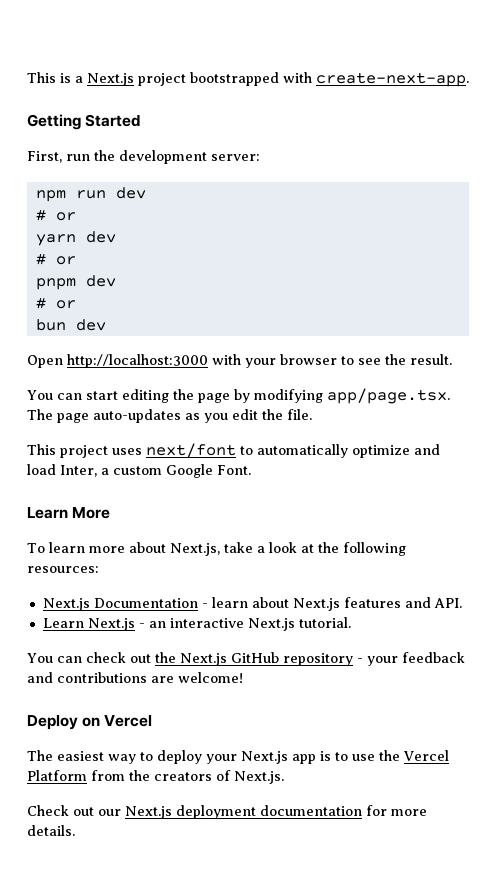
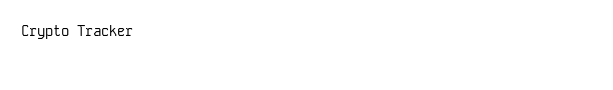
[27,72,469,87] [27,114,141,130] [27,150,260,164] [35,187,146,202] [35,209,76,221] [35,231,116,246] [35,253,76,265] [35,275,116,290] [35,297,76,309] [35,319,106,331] [27,354,452,368] [27,388,450,404] [27,409,312,423] [27,443,440,458] [27,464,251,478] [27,507,111,519] [27,542,406,556] [27,566,99,573] [42,597,462,611] [42,617,351,631] [27,652,465,666] [27,672,243,683] [27,715,153,730] [27,750,449,764] [27,770,284,784] [27,805,427,819] [27,825,75,836] This is a Next.js project bootstrapped with create-next-app. // Getting Started // First, run the development server: // npm run dev // # or // yarn dev // # or // pnpm dev // # or // bun dev // Open http://localhost:3000 with your browser to see the result. // You can start editing the page by modifying app/page.tsx. The page auto-updates as you edit the file. // This project uses next/font to automatically optimize and load Inter, a custom Google Font. // Learn More // To learn more about Next.js, take a look at the following resources: // Next.js Documentation - learn about Next.js features and API. // Learn Next.js - an interactive Next.js tutorial. // You can check out the Next.js GitHub repository - your feedback and contributions are welcome! // Deploy on Vercel // The easiest way to deploy your Next.js app is to use the Vercel Platform from the creators of Next.js. // Check out our Next.js deployment documentation for more details. -> [21,25,133,39] Crypto Tracker

